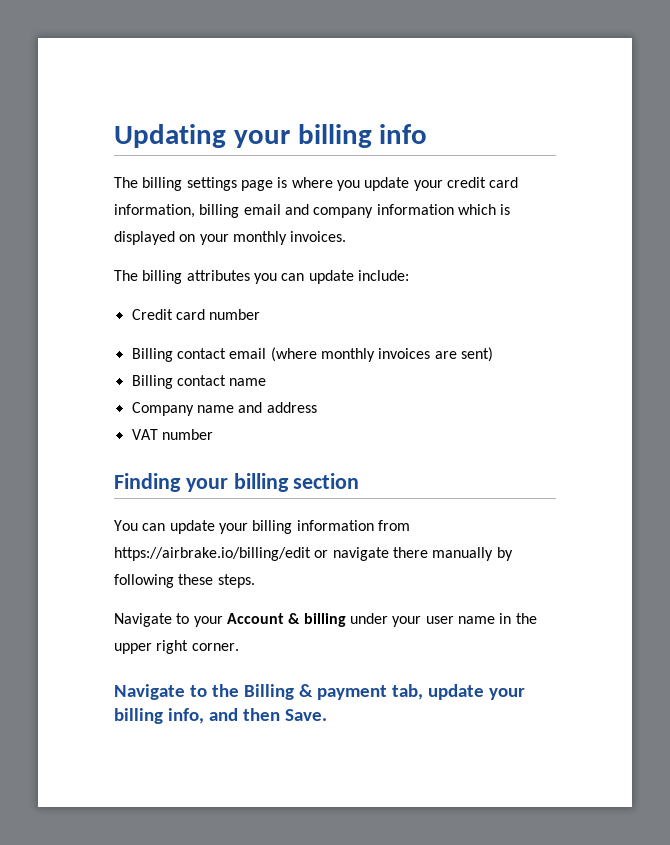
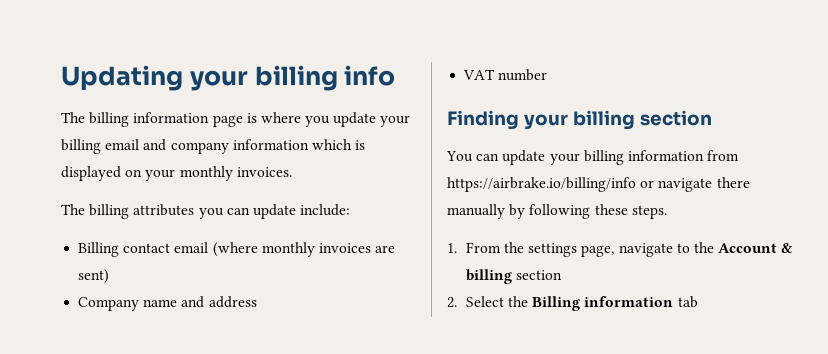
[186,177,237,191] settings -> [133,112,210,123] information
[446,177,519,188] [114,204,195,218] credit card information, -> (411, 121) none
[131,309,261,320] // Credit card number -> (351, 210) none
[131,375,267,389] // Billing contact name -> (110, 276) none
[114,547,311,561] https://airbrake.io/billing/edit -> [447,177,636,192] https://airbrake.io/billing/info
[114,613,537,627] [114,640,239,654] [114,684,525,700] [114,708,327,724] Navigate to your Account & billing under your user name in the upper right corner. // Navigate to the Billing & payment tab, update your billing info, and then Save. -> [447,242,793,257] [465,269,563,284] [447,296,698,311] 1. From the settings page, navigate to the Account & billing section // 2. Select the Billing information tab

